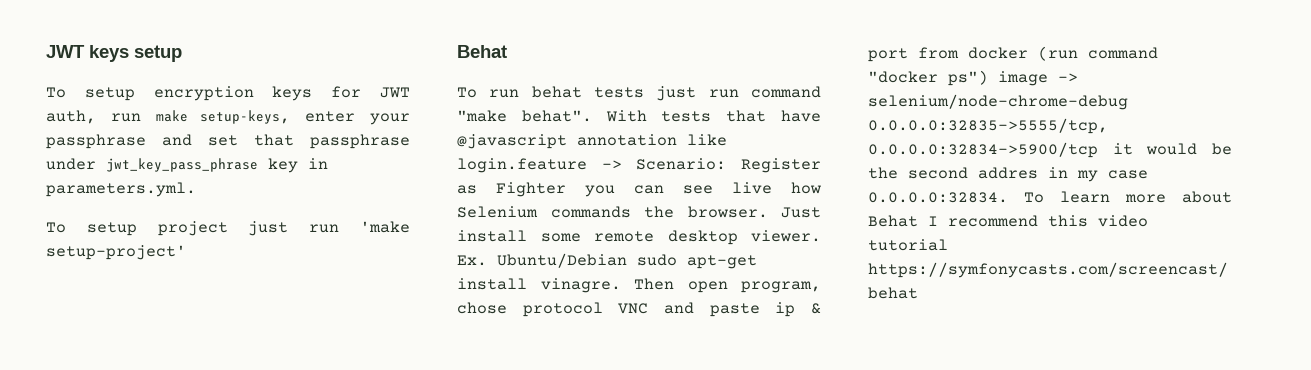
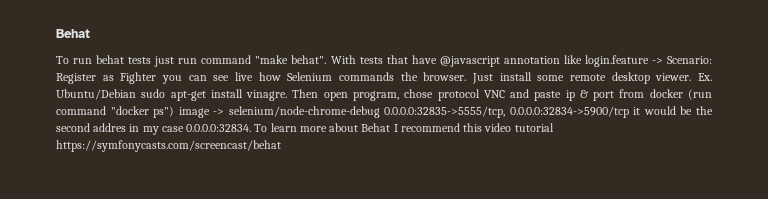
[46,45,182,62] [46,86,410,101] [46,110,410,125] [46,134,410,149] [46,158,328,173] [46,182,196,197] [46,221,410,236] [46,245,186,260] JWT keys setup // To setup encryption keys for JWT auth, run make setup-keys, enter your passphrase and set that passphrase under jwt_key_pass_phrase key in parameters.yml. // To setup project just run 'make setup-project' // -> (56, 33) none

